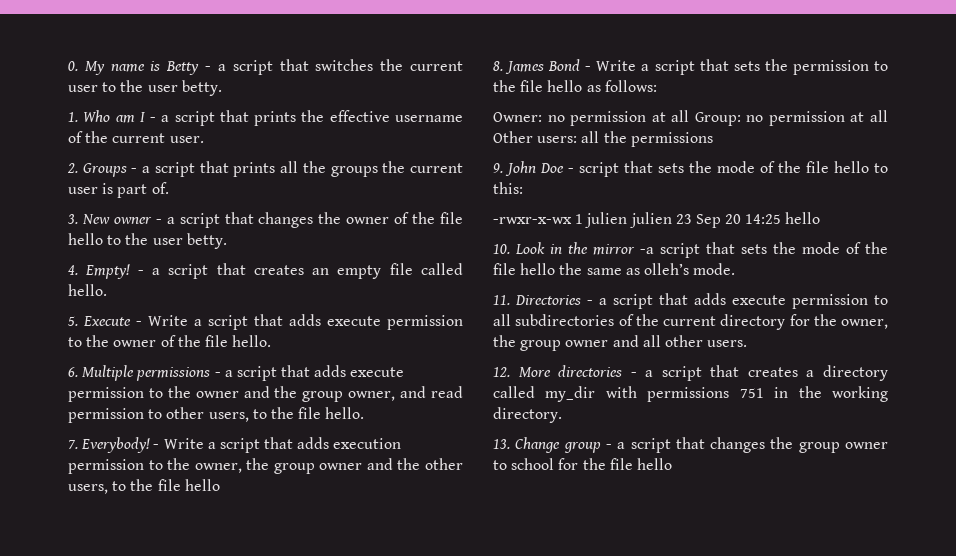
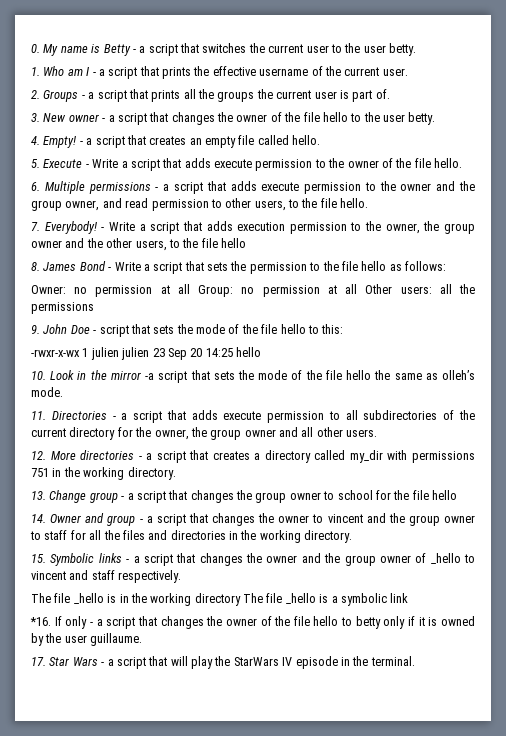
(672, 464) none -> [31,513,475,526] [30,530,353,543] [31,553,475,566] [31,570,182,583] [31,593,409,606] [30,616,475,629] [31,633,143,646] [31,656,415,669] // 14. Owner and group - a script that changes the owner to vincent and the group owner to staff for all the files and directories in the working directory. // 15. Symbolic links - a script that changes the owner and the group owner of _hello to vincent and staff respectively. // The file _hello is in the working directory The file _hello is a symbolic link // *16. If only - a script that changes the owner of the file hello to betty only if it is owned by the user guillaume. // 17. Star Wars - a script that will play the StarWars IV episode in the terminal.

